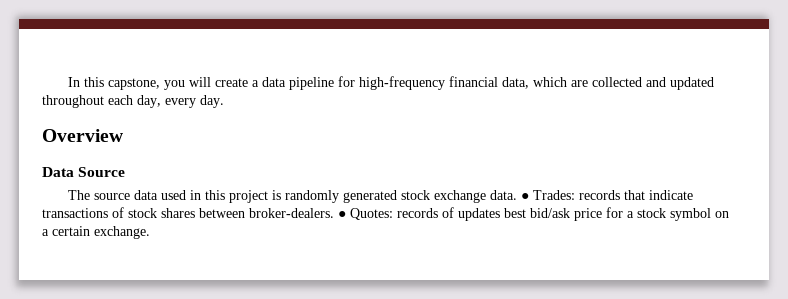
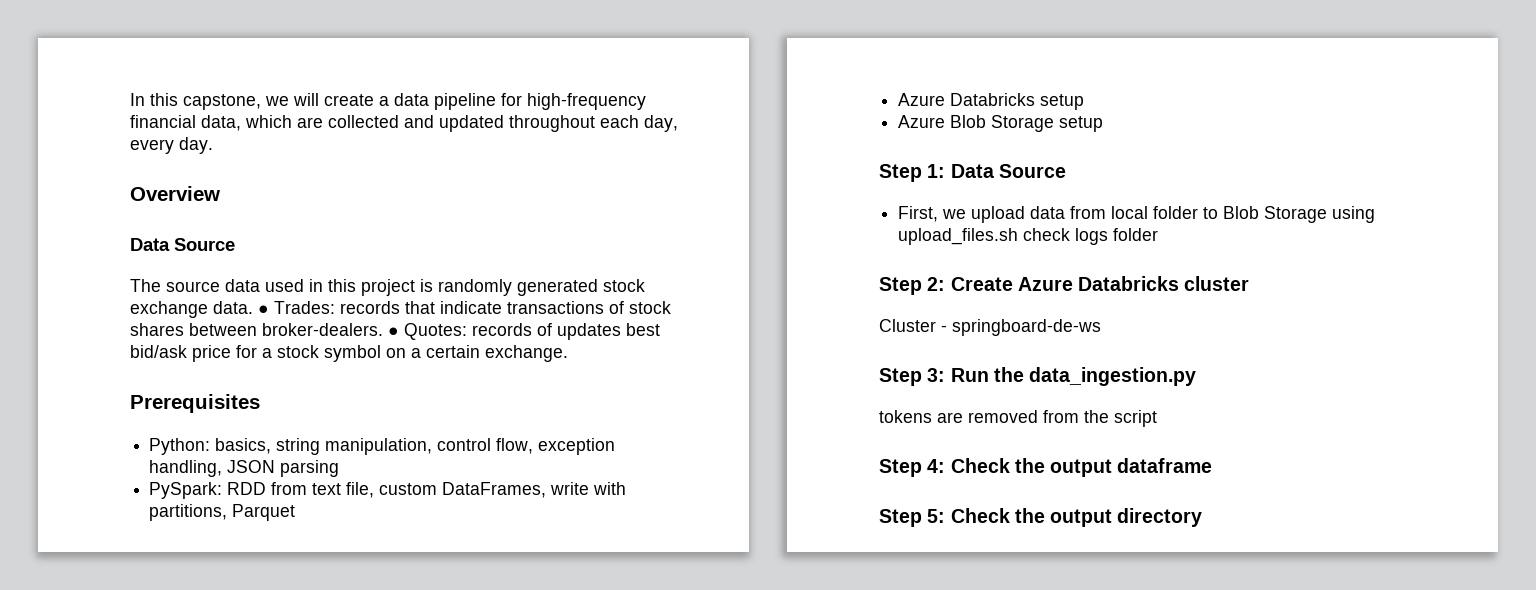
[163,80,185,90] you -> [265,96,289,106] we
(150, 232) none -> [130,394,260,413] [149,438,616,455] [149,460,340,477] [149,482,627,499] [149,504,296,521] [898,93,1085,110] [898,115,1104,132] [879,164,1066,182] [898,206,1376,223] [898,228,1159,245] [879,276,1250,295] [879,319,1101,336] [879,367,1197,386] [879,410,1157,427] [879,458,1213,477] [879,508,1203,527] // Prerequisites // Python: basics, string manipulation, control flow, exception handling, JSON parsing // PySpark: RDD from text file, custom DataFrames, write with partitions, Parquet // Azure Databricks setup // Azure Blob Storage setup // Step 1: Data Source // First, we upload data from local folder to Blob Storage using upload_files.sh check logs folder // Step 2: Create Azure Databricks cluster // Cluster - springboard-de-ws // Step 3: Run the data_ingestion.py // tokens are removed from the script // Step 4: Check the output dataframe // Step 5: Check the output directory

